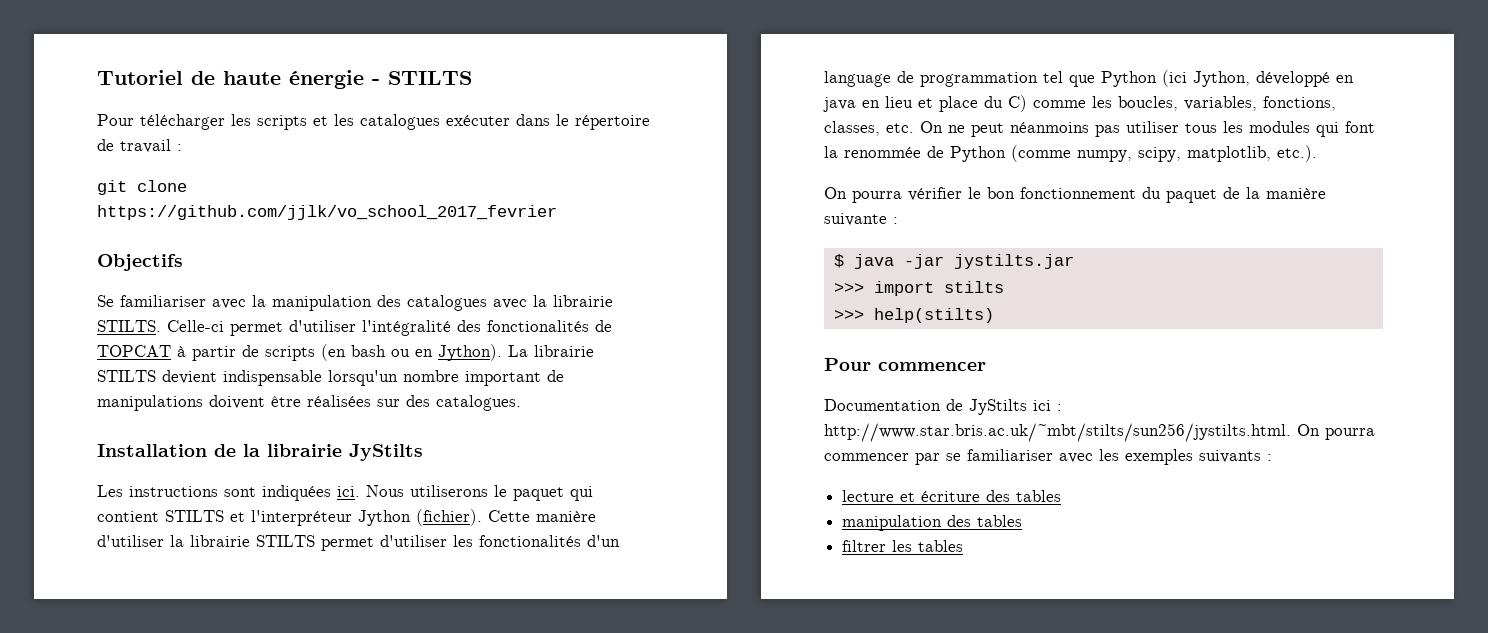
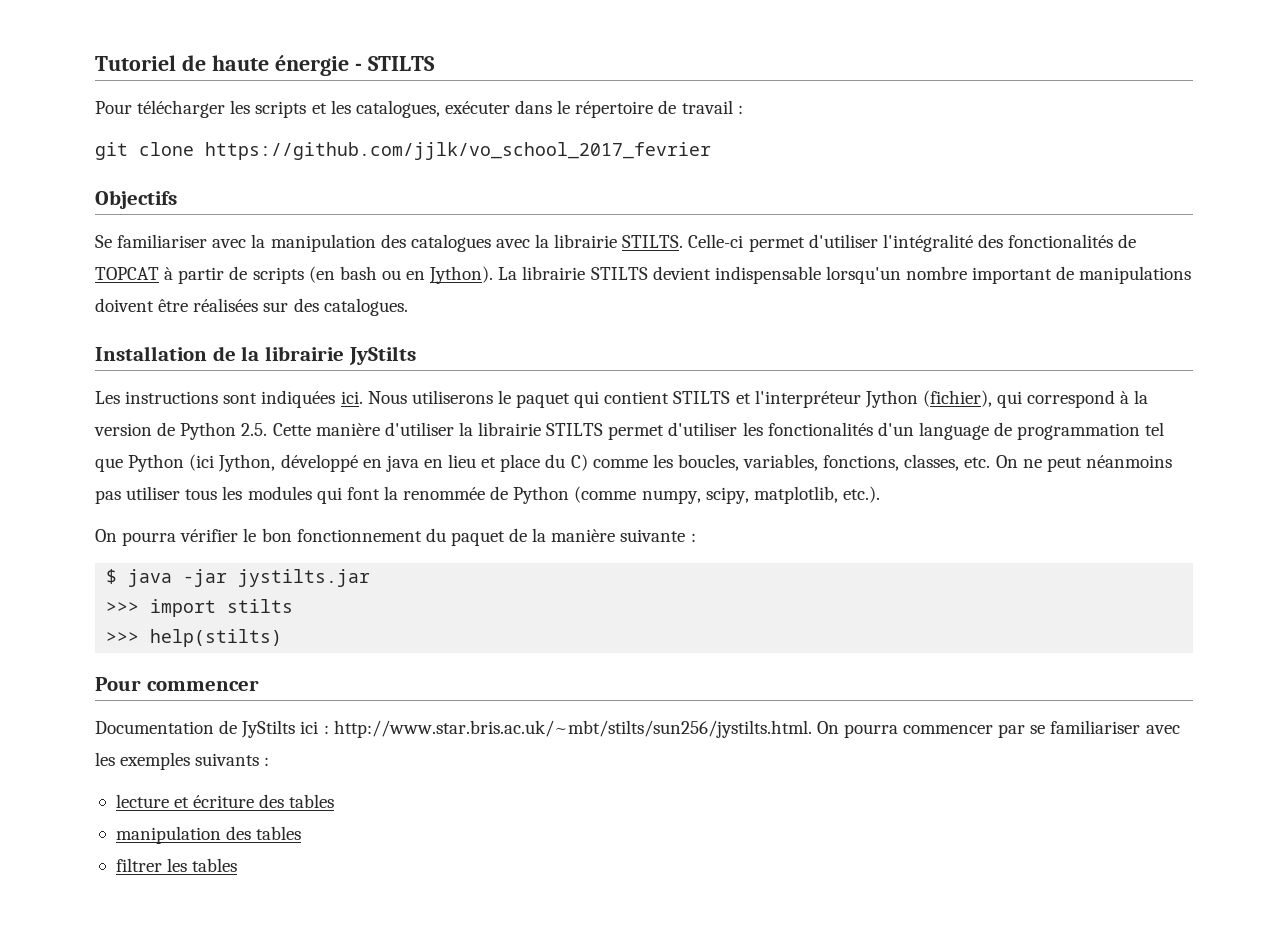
[360,114,440,130] catalogues -> [355,100,440,118] catalogues,
[416,509,482,526] (fichier). -> [922,390,1149,408] [94,422,268,440] (fichier), qui correspond à la version de Python 2.5.

